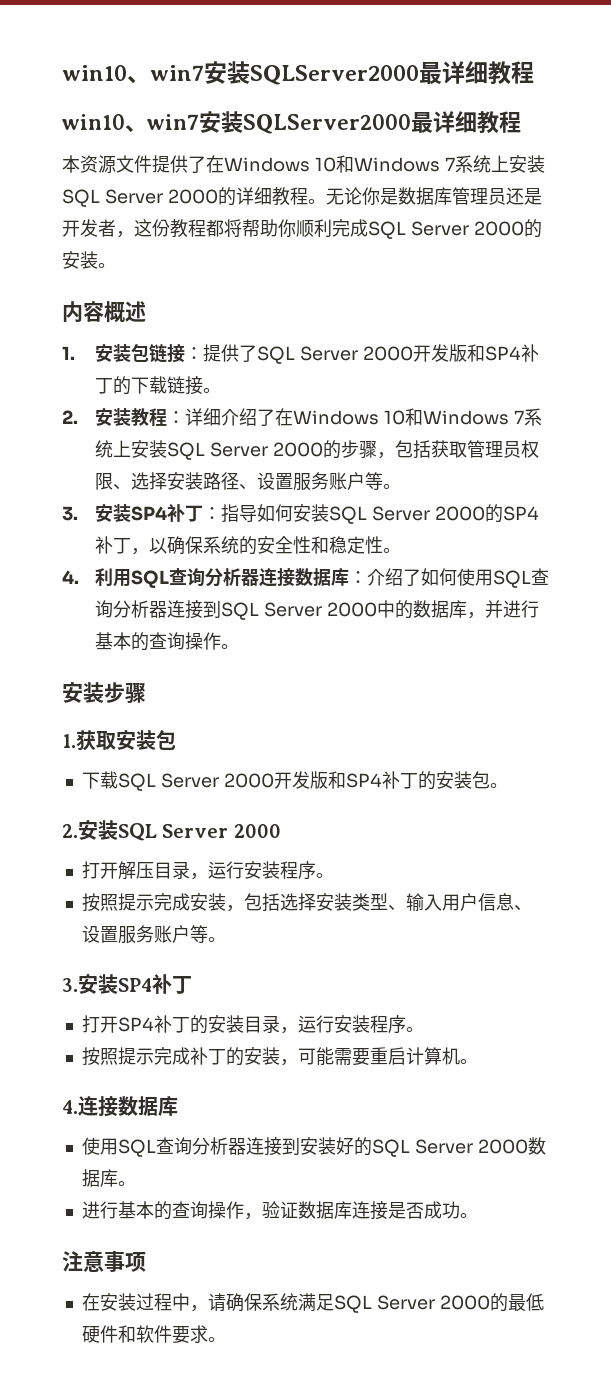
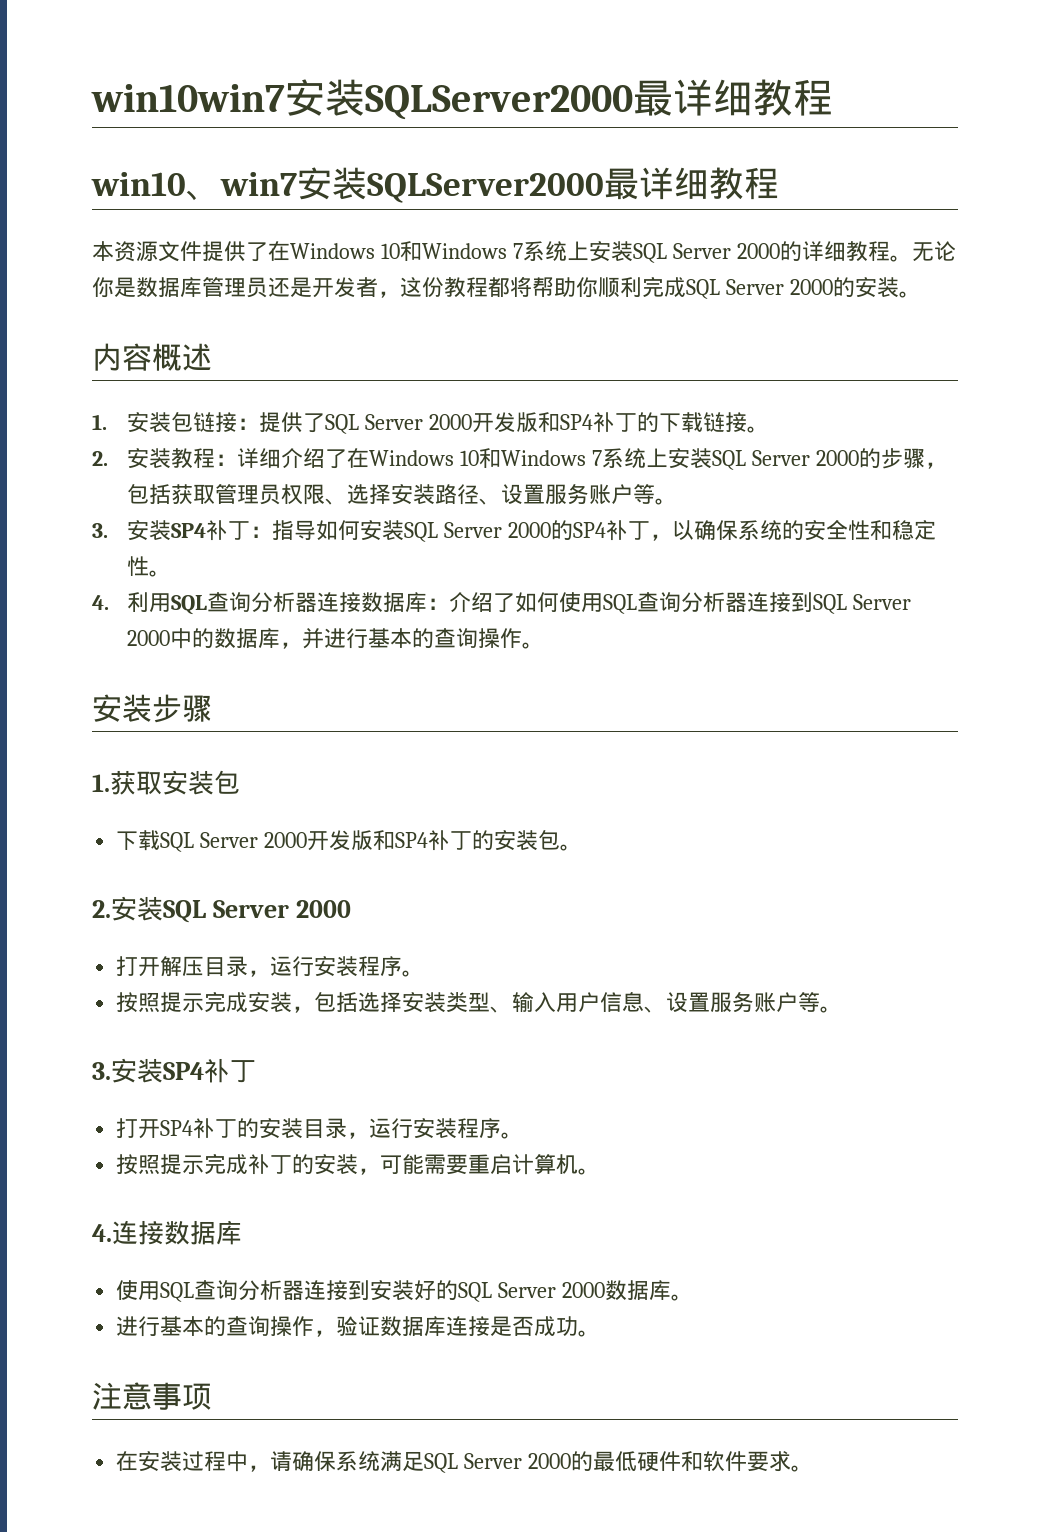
[62,65,204,84] win10、win7 -> [91,84,285,112] win10win7

